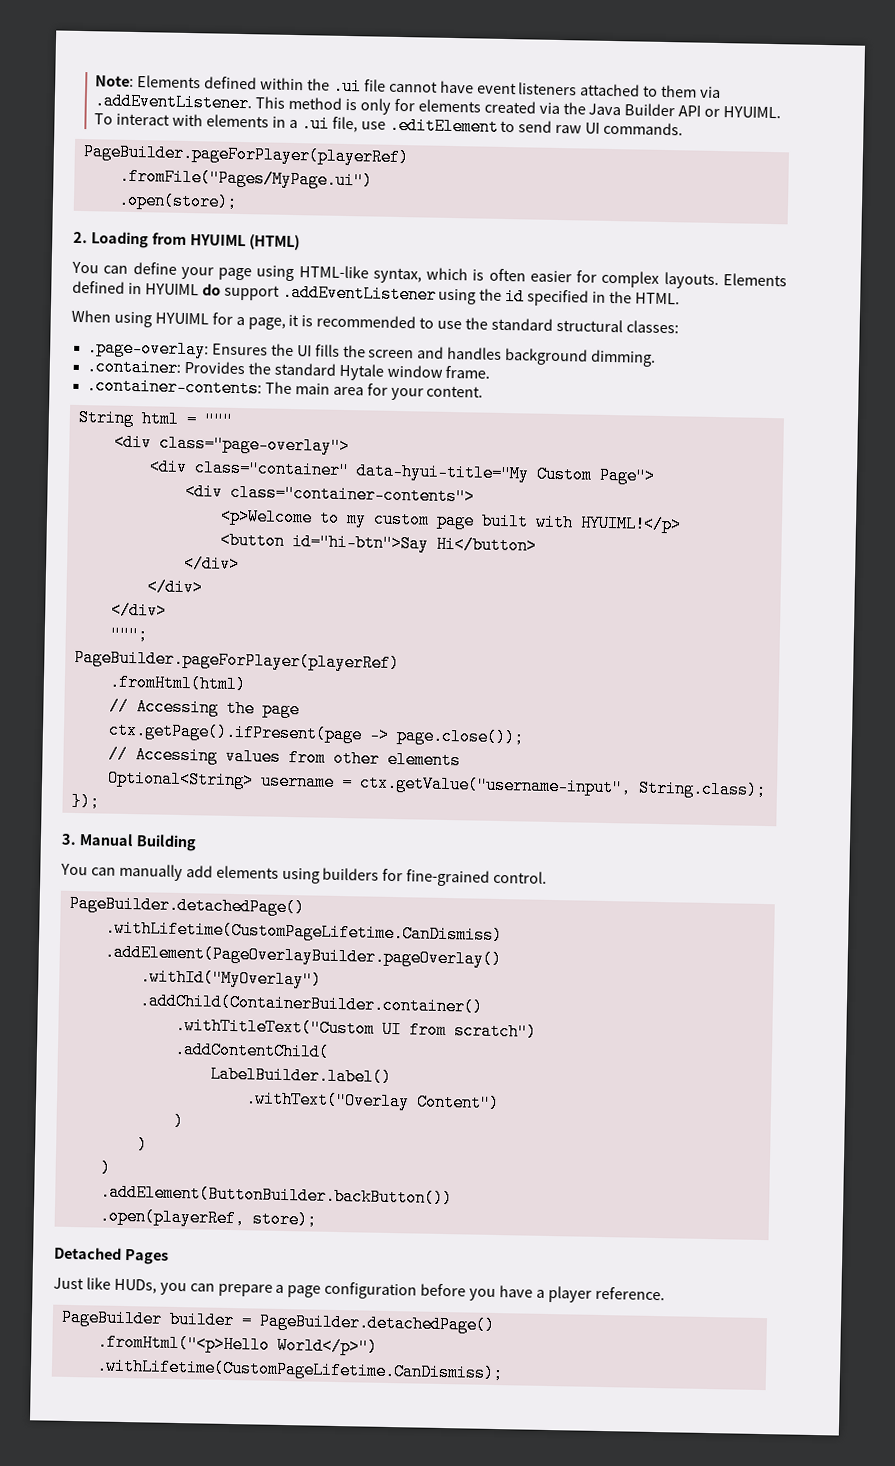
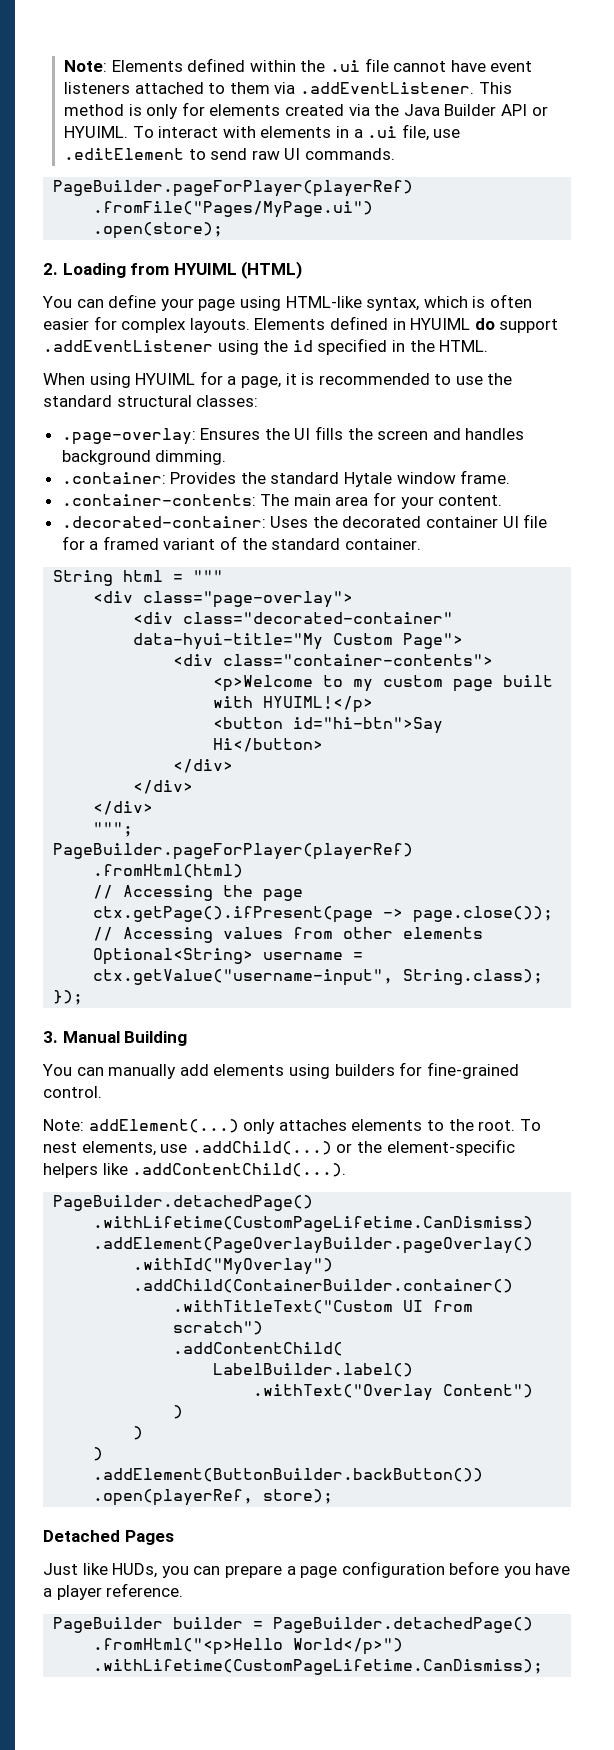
(484, 391) none -> [61,514,548,528] [61,536,421,550] // .decorated-container: Uses the decorated container UI file for a framed variant of the standard container.
[193,459,350,480] class="container" -> [183,612,454,624] class="decorated-container"
(548, 877) none -> [43,1119,541,1134] [43,1139,515,1156] [43,1163,347,1178] // Note: addElement(...) only attaches elements to the root. To nest elements, use .addChild(...) or the element-specific helpers like .addContentChild(...).

